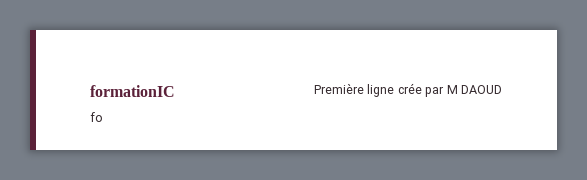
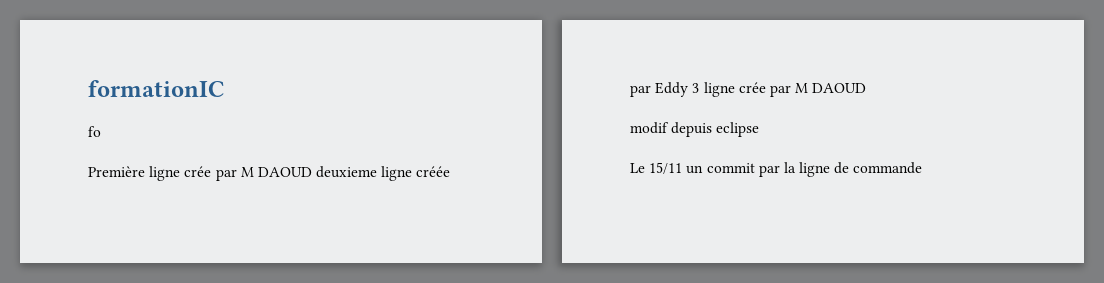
(502, 89) none -> [316,166,451,181] [630,82,867,97] [630,122,760,137] [630,162,923,177] deuxieme ligne créée par Eddy 3 ligne crée par M DAOUD // modif depuis eclipse // Le 15/11 un commit par la ligne de commande

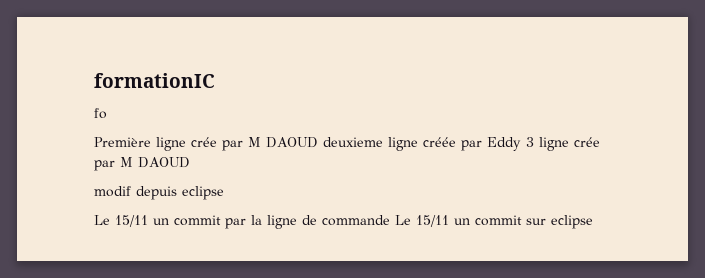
(923, 168) none -> [395,215,593,229] Le 15/11 un commit sur eclipse

